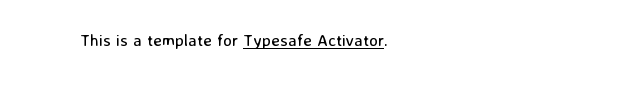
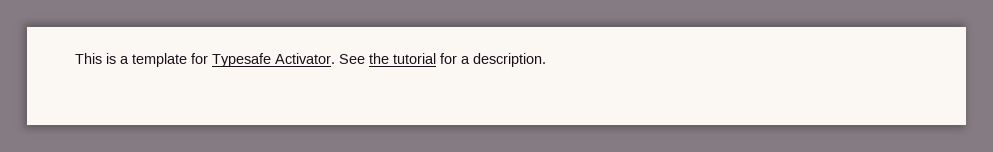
(388, 40) none -> [339,53,546,67] See the tutorial for a description.

